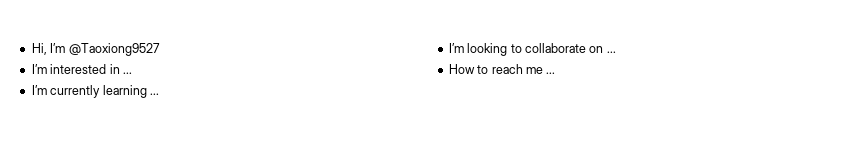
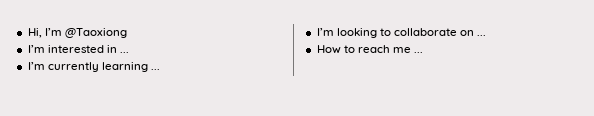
[68,43,160,56] @Taoxiong9527 -> [64,28,127,38] @Taoxiong

